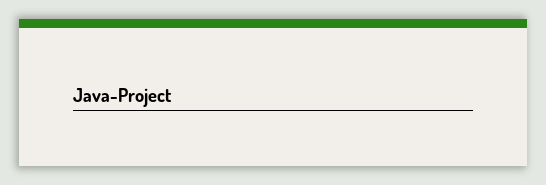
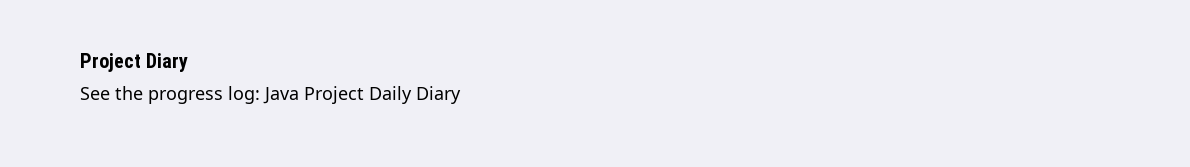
[73,88,172,107] Java-Project -> [80,53,189,72] [80,86,461,104] Project Diary // See the progress log: Java Project Daily Diary

